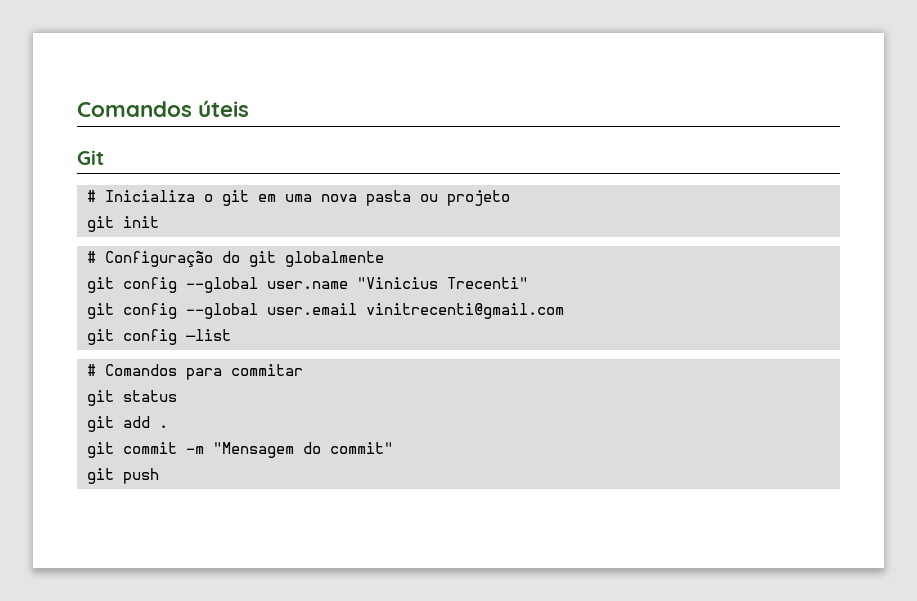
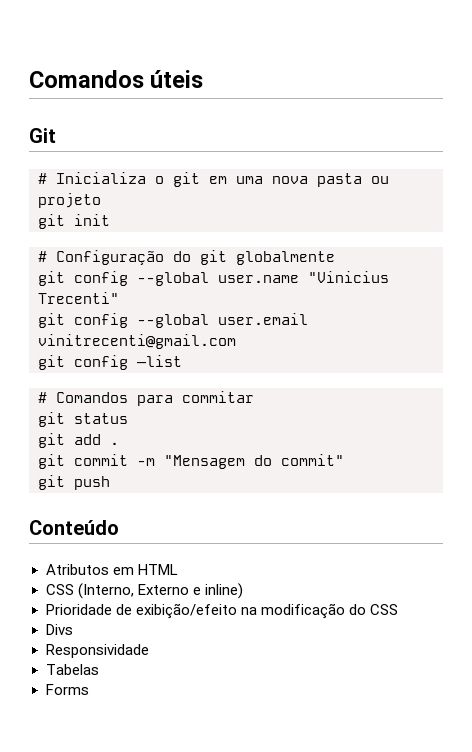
(159, 476) none -> [29,520,119,535] [45,564,178,575] [45,583,243,599] [45,603,398,619] [45,624,73,635] [45,644,149,658] [45,664,99,675] [45,684,89,695] // Conteúdo // Atributos em HTML // CSS (Interno, Externo e inline) // Prioridade de exibição/efeito na modificação do CSS // Divs // Responsividade // Tabelas // Forms

